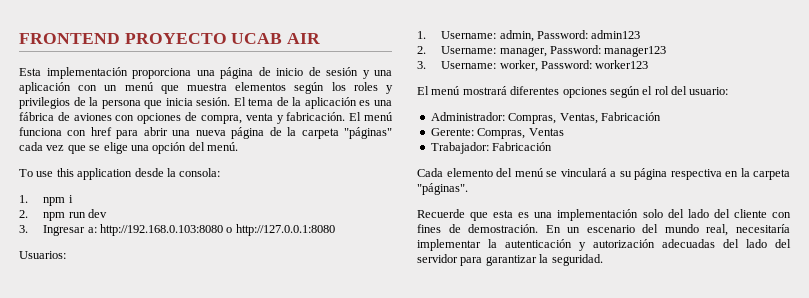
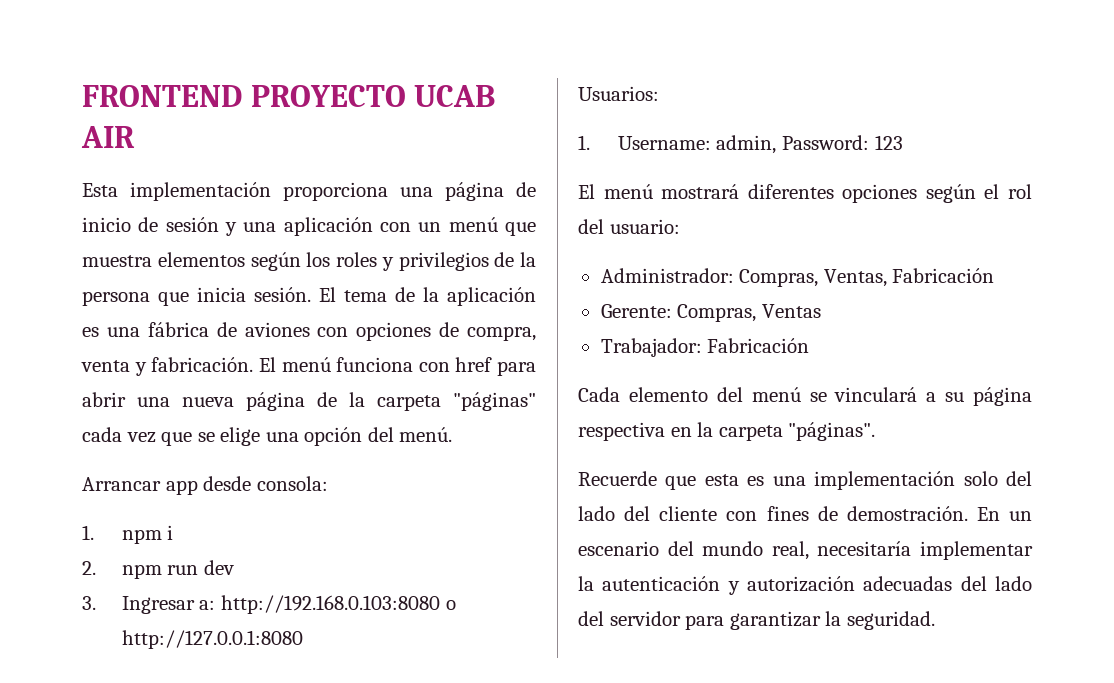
[19,168,176,180] To use this application desde la -> [82,476,252,495] Arrancar app desde
[591,30,641,39] [417,45,667,57] [417,60,649,72] admin123 // 2. Username: manager, Password: manager123 // 3. Username: worker, Password: worker123 -> [874,135,903,150] 123

